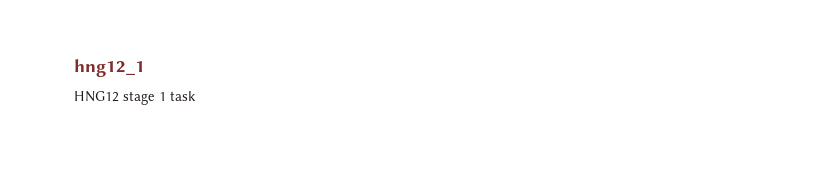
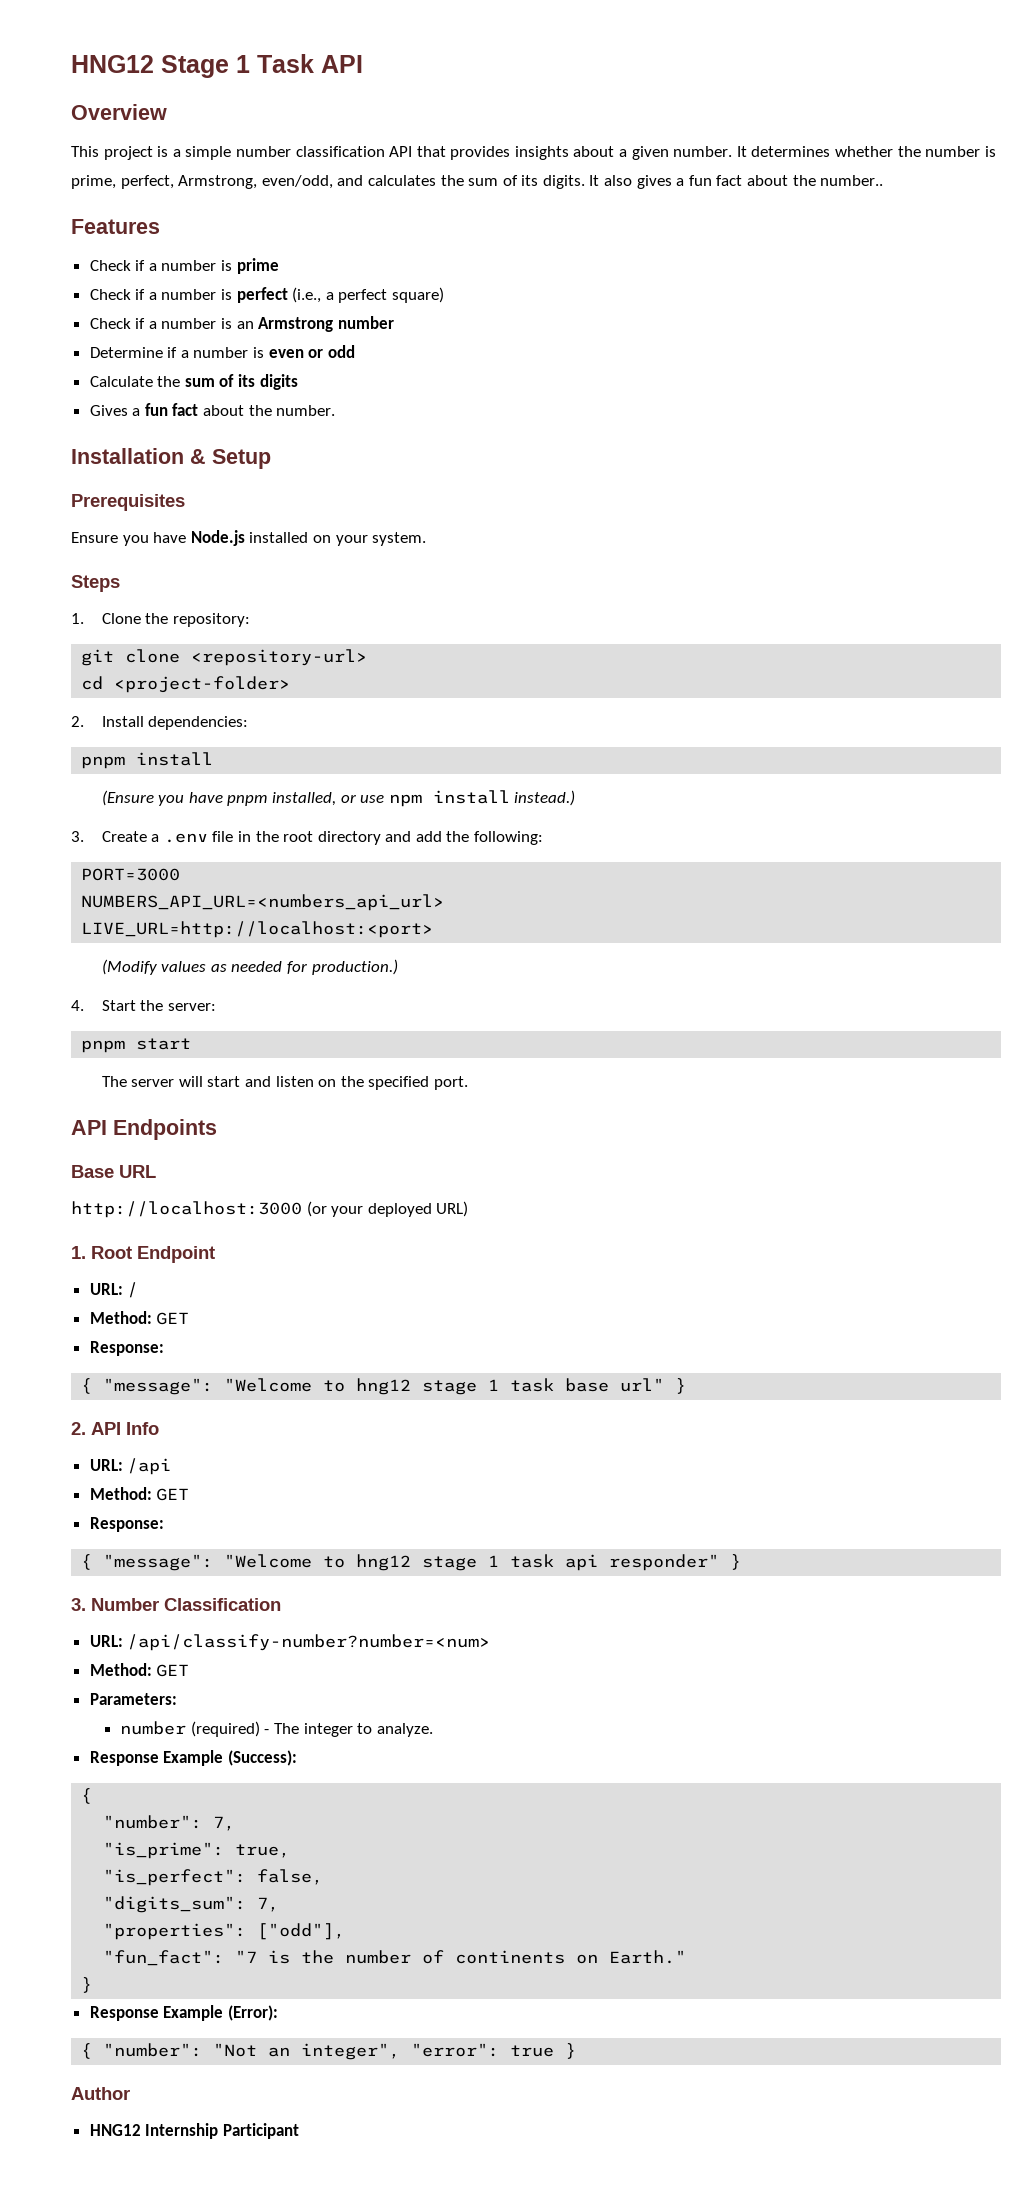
[74,59,145,77] [74,91,196,105] hng12_1 // HNG12 stage 1 task -> [71,54,363,78] [71,104,167,120] [71,146,996,160] [71,175,884,189] [71,219,160,234] [89,258,279,274] [89,287,445,303] [89,316,394,332] [89,345,355,358] [89,374,298,390] [89,403,336,416] [71,448,271,469] [71,494,185,511] [71,530,427,546] [71,575,120,592] [71,613,250,627] [81,649,368,666] [81,676,291,693] [71,716,249,730] [81,752,214,769] [101,790,576,807] [71,831,544,845] [81,868,181,881] [81,894,445,911] [81,921,434,938] [101,959,398,975] [71,1000,216,1011] [81,1038,192,1053] [101,1076,468,1090] [71,1119,217,1140] [71,1165,156,1178] [71,1201,469,1218] [71,1246,215,1263] [89,1282,139,1298] [89,1311,190,1325] [89,1341,164,1356] [81,1378,687,1395] [71,1422,159,1435] [89,1458,172,1475] [89,1487,190,1501] [89,1517,164,1532] [81,1554,742,1571] [71,1598,281,1611] [89,1634,491,1651] [89,1663,190,1677] [89,1693,177,1705] [120,1721,433,1737] [89,1750,297,1766] [81,1788,93,1804] [103,1815,236,1831] [103,1842,291,1859] [103,1869,324,1886] [103,1896,280,1913] [103,1923,346,1940] [103,1950,687,1966] [81,1977,93,1993] [89,2005,278,2021] [81,2043,577,2060] [71,2087,130,2100] [89,2123,299,2139] HNG12 Stage 1 Task API // Overview // This project is a simple number classification API that provides insights about a given number. It determines whether the number is prime, perfect, Armstrong, even/odd, and calculates the sum of its digits. It also gives a fun fact about the number.. // Features // Check if a number is prime // Check if a number is perfect (i.e., a perfect square) // Check if a number is an Armstrong number // Determine if a number is even or odd // Calculate the sum of its digits // Gives a fun fact about the number. // Installation & Setup // Prerequisites // Ensure you have Node.js installed on your system. // Steps // 1. Clone the repository: // git clone <repository-url> // cd <project-folder> // 2. Install dependencies: // pnpm install // (Ensure you have pnpm installed, or use npm install instead.) // 3. Create a .env file in the root directory and add the following: // PORT=3000 // NUMBERS_API_URL=<numbers_api_url> // LIVE_URL=http://localhost:<port> // (Modify values as needed for production.) // 4. Start the server: // pnpm start // The server will start and listen on the specified port. // API Endpoints // Base URL // http://localhost:3000 (or your deployed URL) // 1. Root Endpoint // URL: / // Method: GET // Response: // { "message": "Welcome to hng12 stage 1 task base url" } // 2. API Info // URL: /api // Method: GET // Response: // { "message": "Welcome to hng12 stage 1 task api responder" } // 3. Number Classification // URL: /api/classify-number?number=<num> // Method: GET // Parameters: // number (required) - The integer to analyze. // Response Example (Success): // { // "number": 7, // "is_prime": true, // "is_perfect": false, // "digits_sum": 7, // "properties": ["odd"], // "fun_fact": "7 is the number of continents on Earth." // } // Response Example (Error): // { "number": "Not an integer", "error": true } // Author // HNG12 Internship Participant

